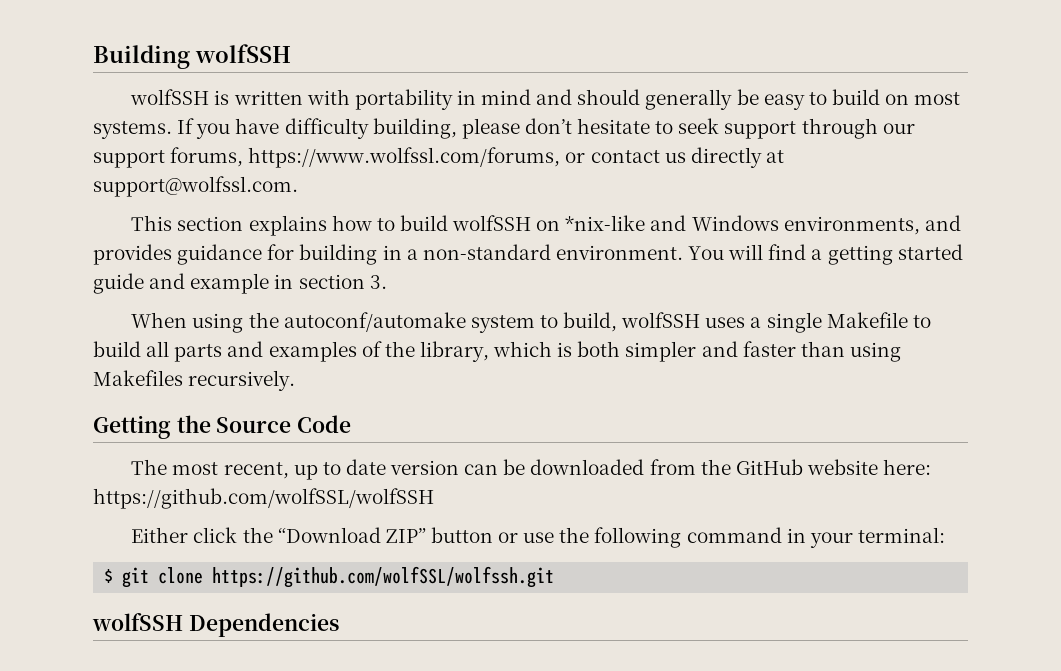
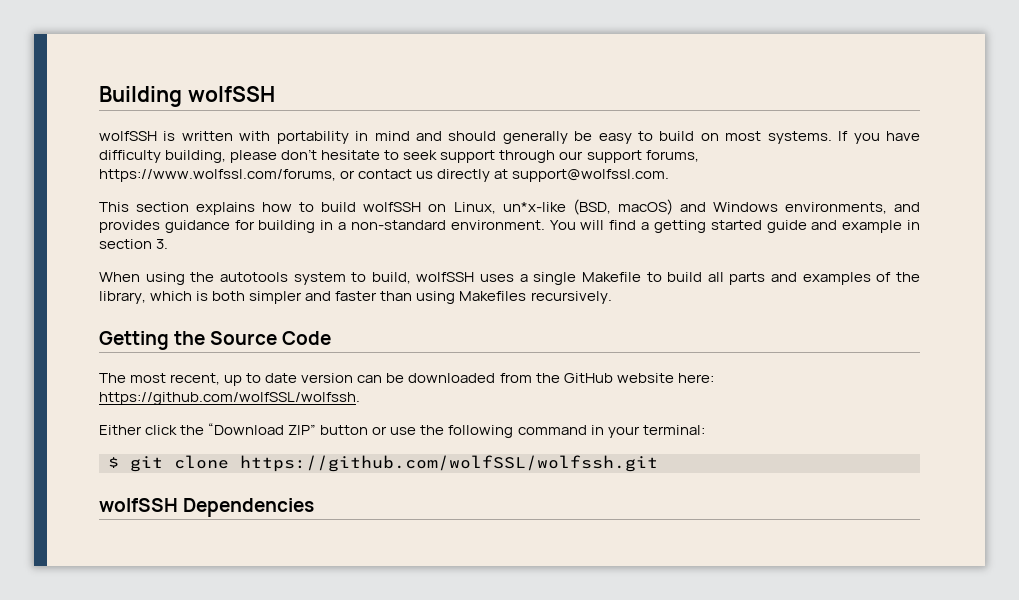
[565,215,646,231] *nix-like -> [453,199,673,215] Linux, un*x-like (BSD, macOS)
[283,312,466,332] autoconf/automake -> [219,272,288,282] autotools
[93,488,434,509] https://github.com/wolfSSL/wolfSSH -> [99,392,360,405] https://github.com/wolfSSL/wolfssh.

